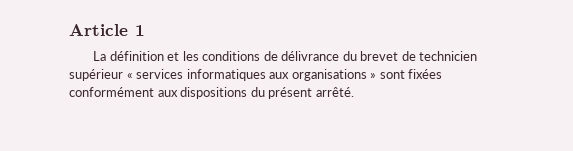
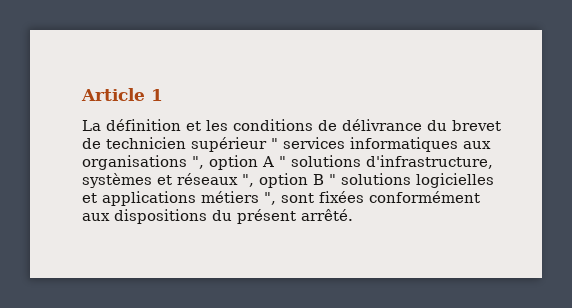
[126,72,133,79] « -> [271,138,278,149] "
[370,72,377,79] » -> [192,155,493,170] [82,173,494,188] [82,191,276,206] ", option A " solutions d'infrastructure, systèmes et réseaux ", option B " solutions logicielles et applications métiers ",

